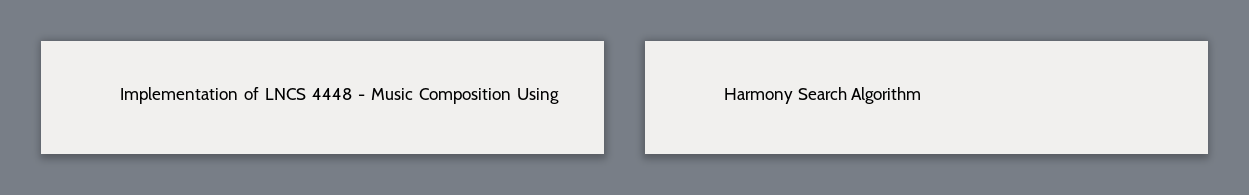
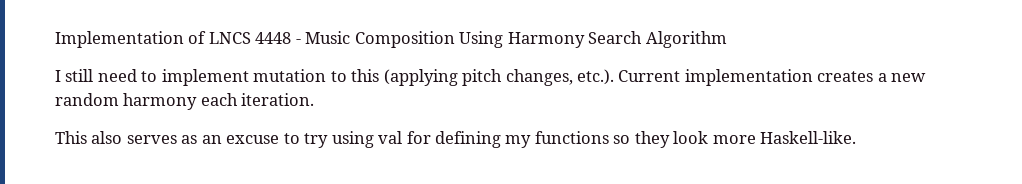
(922, 95) none -> [55,69,927,86] [55,93,315,110] [55,131,857,148] // I still need to implement mutation to this (applying pitch changes, etc.). Current implementation creates a new random harmony each iteration. // This also serves as an excuse to try using val for defining my functions so they look more Haskell-like.

